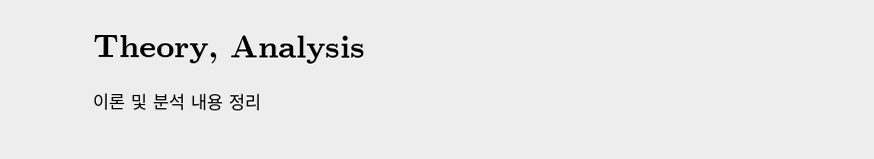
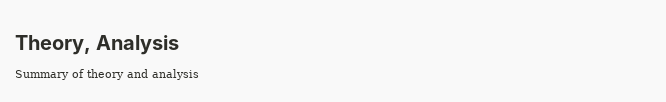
[92,92,261,111] 이론 및 분석 내용 정리 -> [15,69,199,80] Summary of theory and analysis

